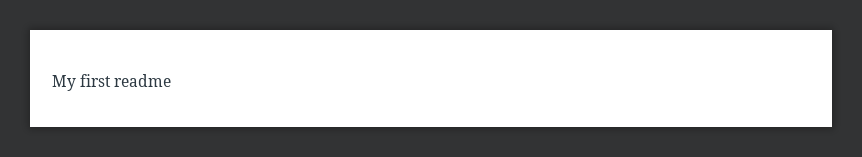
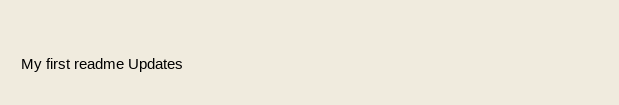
(172, 80) none -> [128,58,184,72] Updates

